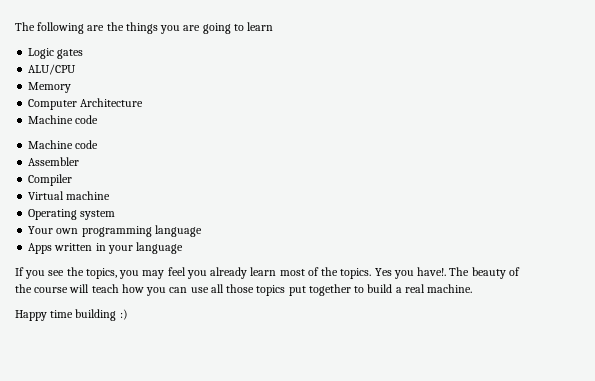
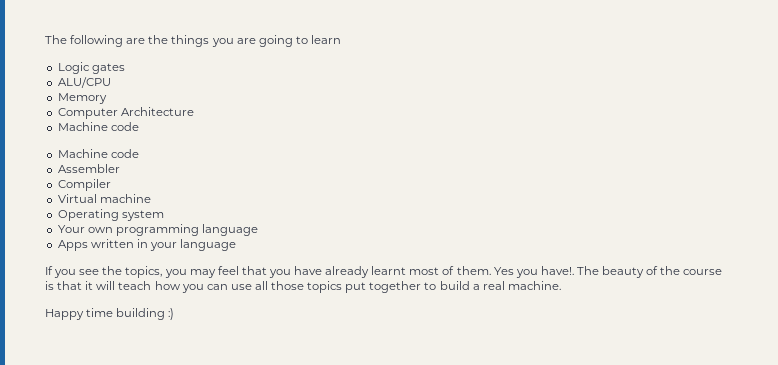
[186,267,372,279] you already learn most of the topics. -> [241,266,491,278] that you have already learnt most of them.
(69, 290) none -> [45,281,94,290] is that it

